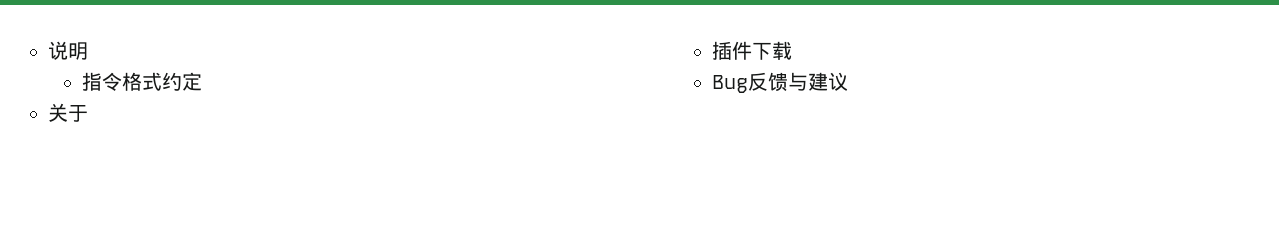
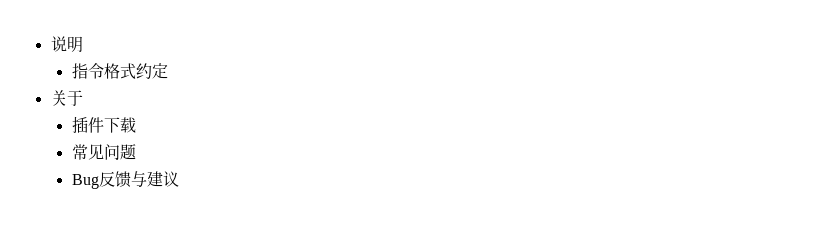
(792, 50) none -> [71,144,136,160] // 常见问题

